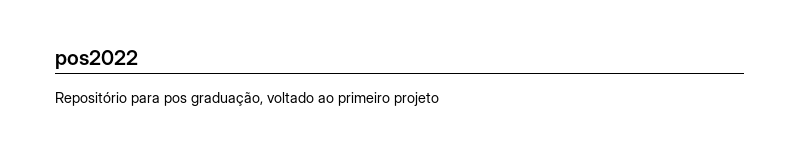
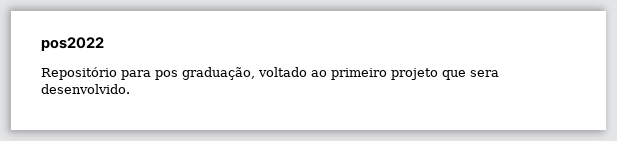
(439, 99) none -> [442,70,499,80] [41,84,130,94] que sera desenvolvido.

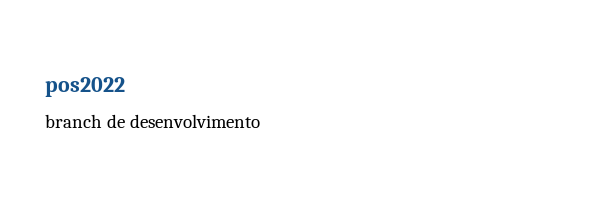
[41,67,499,80] [41,84,130,94] Repositório para pos graduação, voltado ao primeiro projeto que sera desenvolvido. -> [45,114,261,128] branch de desenvolvimento

